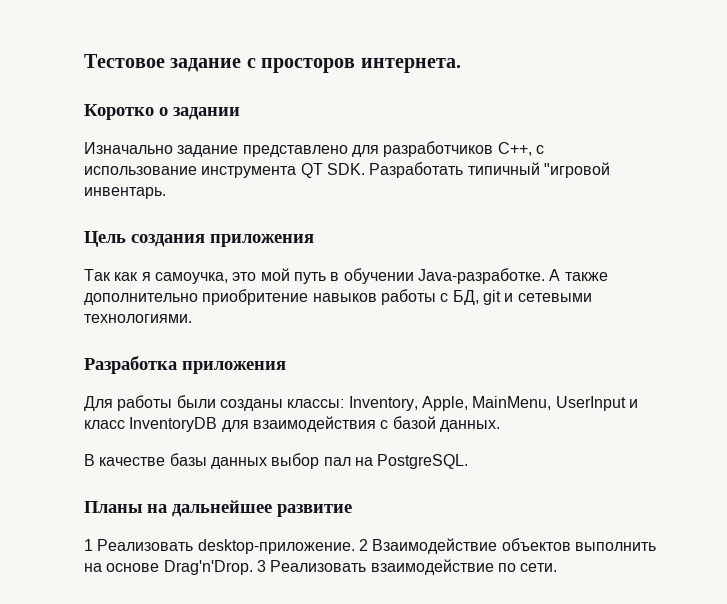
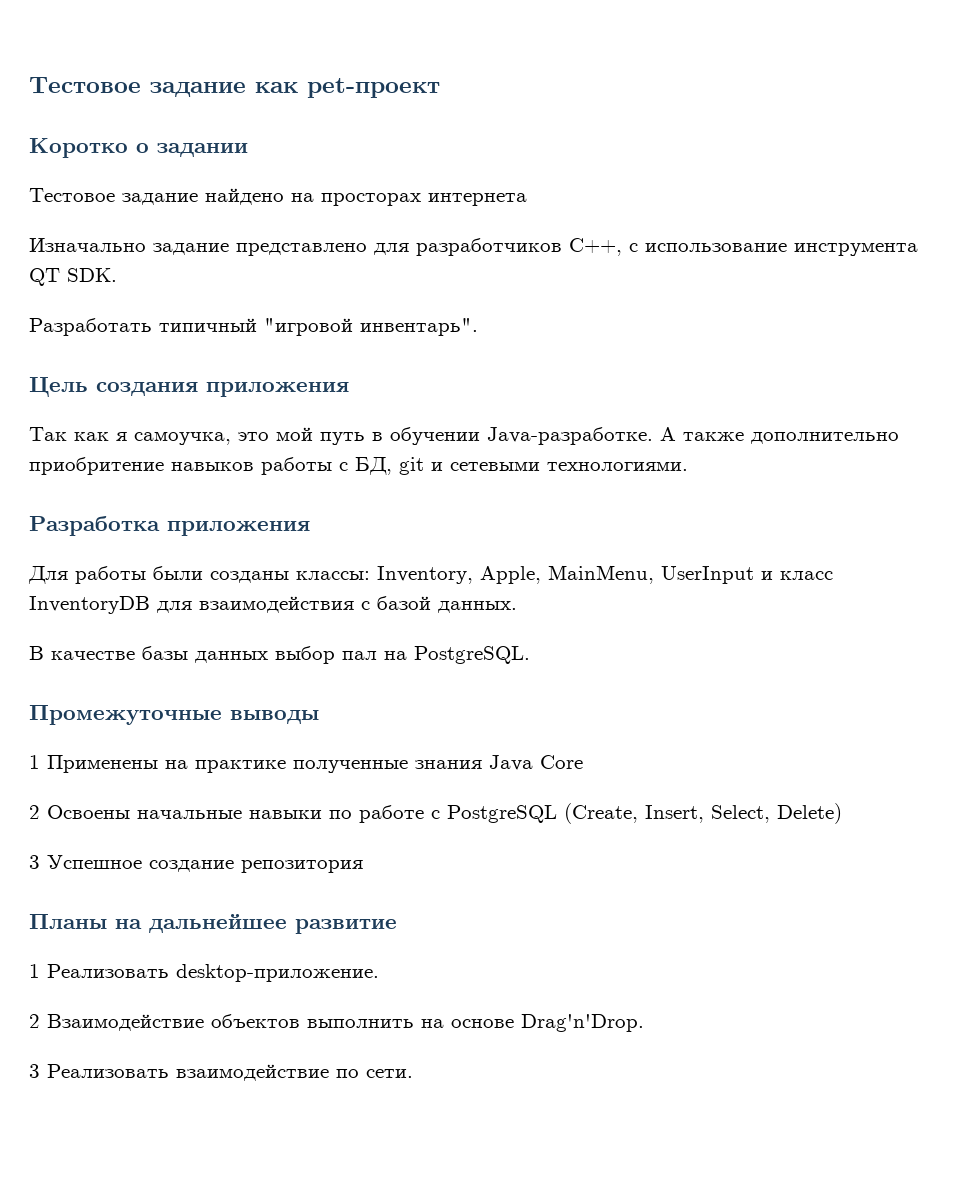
[84,54,461,73] Тестовое задание с просторов интернета. -> [29,77,440,98] Тестовое задание как pet-проект
(240, 113) none -> [29,188,527,206] // Тестовое задание найдено на просторах интернета
(365, 169) none -> (117, 275) //
[84,187,166,199] инвентарь. -> [360,318,478,336] инвентарь".
(469, 461) none -> [29,705,319,725] [29,755,583,773] [29,803,842,824] [29,855,363,873] // Промежуточные выводы // 1 Применены на практике полученные знания Java Core // 2 Освоены начальные навыки по работе с PostgreSQL (Create, Insert, Select, Delete) // 3 Успешное создание репозитория
(355, 546) none -> (379, 973) //
(253, 567) none -> (644, 1023) //

